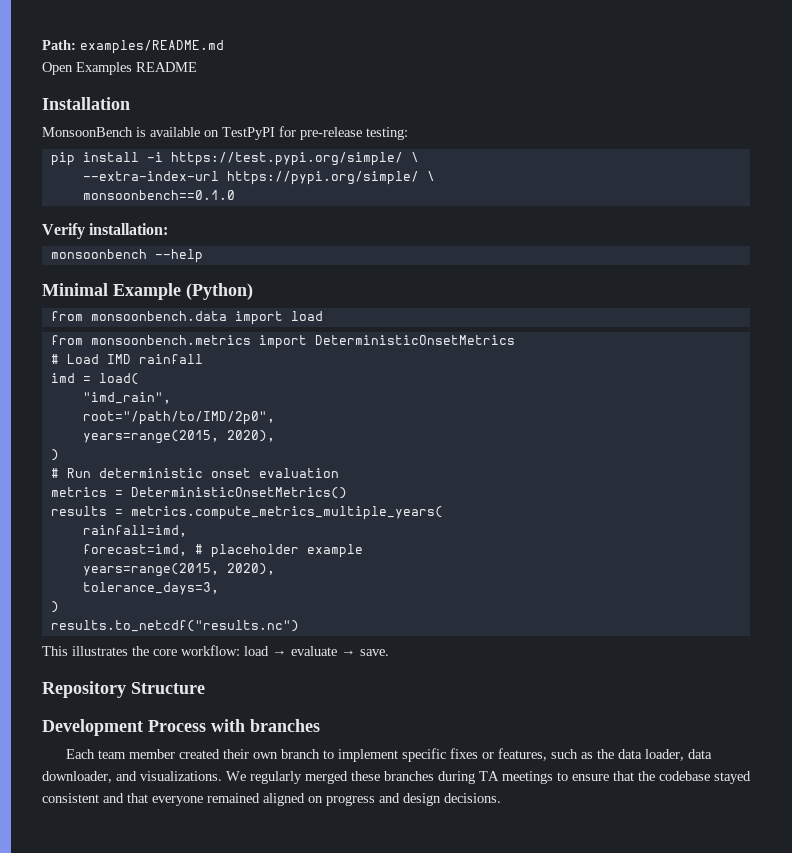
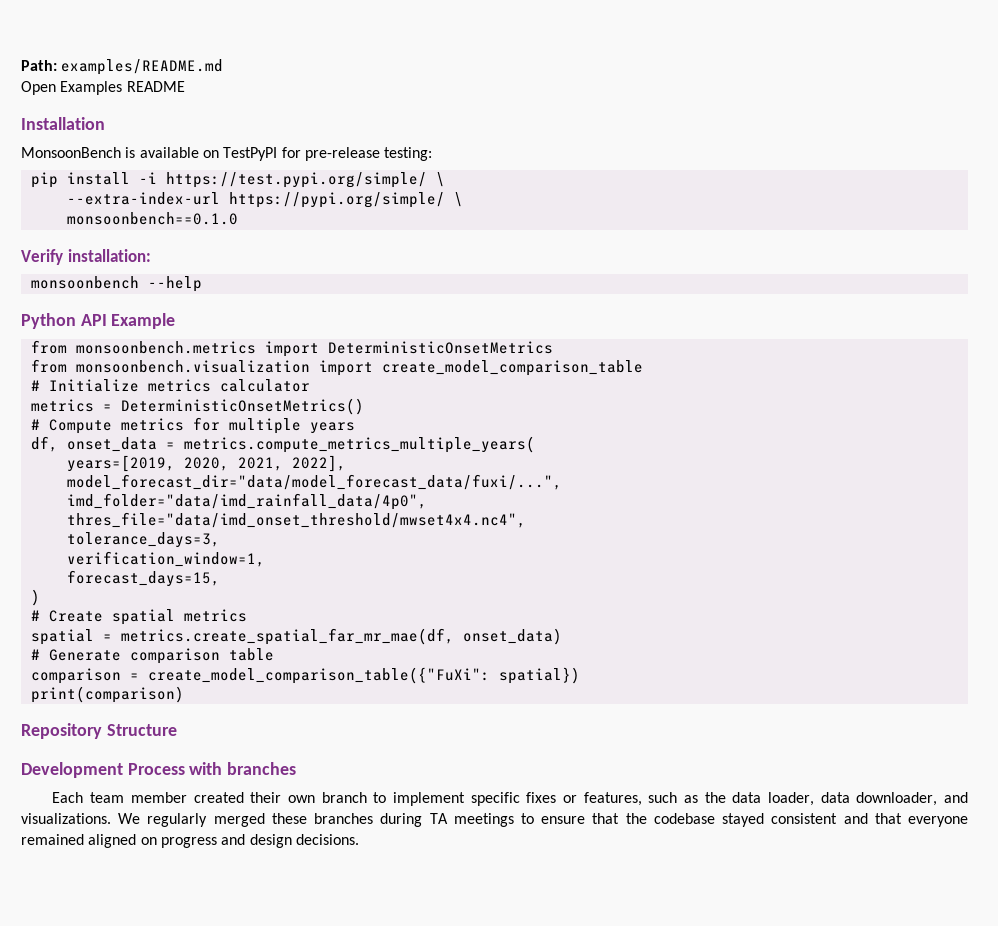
[42,283,108,296] Minimal -> [21,313,107,329] Python API
[186,283,253,300] [50,311,323,325] (Python) // from monsoonbench.data import load -> (176, 321) none
[50,354,203,364] [50,373,139,385] [82,392,171,404] [82,411,275,425] [82,430,275,444] [50,449,59,461] [50,468,339,478] [50,487,347,499] [50,506,443,520] [82,525,187,537] [82,544,363,558] [82,563,275,577] # Load IMD rainfall // imd = load( // "imd_rain", // root="/path/to/IMD/2p0", // years=range(2015, 2020), // ) // # Run deterministic onset evaluation // metrics = DeterministicOnsetMetrics() // results = metrics.compute_metrics_multiple_years( // rainfall=imd, // forecast=imd, # placeholder example // years=range(2015, 2020), -> [30,359,643,376] [30,379,310,392] [30,398,364,415] [30,417,355,434] [30,436,535,453] [66,455,346,472] [66,474,562,490] [66,493,427,510] [66,512,526,528] from monsoonbench.visualization import create_model_comparison_table // # Initialize metrics calculator // metrics = DeterministicOnsetMetrics() // # Compute metrics for multiple years // df, onset_data = metrics.compute_metrics_multiple_years( // years=[2019, 2020, 2021, 2022], // model_forecast_dir="data/model_forecast_data/fuxi/...", // imd_folder="data/imd_rainfall_data/4p0", // thres_file="data/imd_onset_threshold/mwset4x4.nc4",
[50,601,59,613] [50,620,299,632] [42,645,389,656] // ) // results.to_netcdf("results.nc") // This illustrates the core workflow: load → evaluate → save. -> [66,551,265,567] [66,570,220,587] [30,589,40,606] [30,609,247,625] [30,628,562,645] [30,648,274,664] [30,667,580,684] [30,686,184,703] // verification_window=1, // forecast_days=15, // ) // # Create spatial metrics // spatial = metrics.create_spatial_far_mr_mae(df, onset_data) // # Generate comparison table // comparison = create_model_comparison_table({"FuXi": spatial}) // print(comparison)

